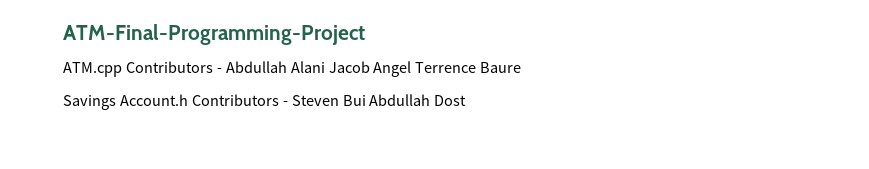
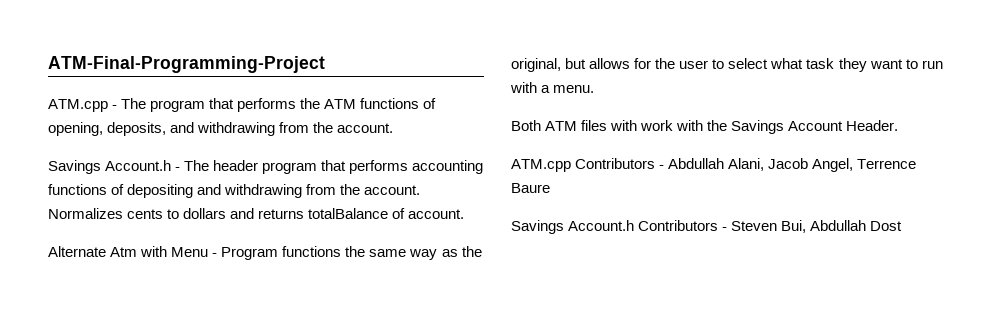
(365, 34) none -> [48,98,437,112] [48,122,394,136] [48,160,484,174] [48,184,421,198] [48,208,465,219] [48,246,482,260] [511,58,943,72] [510,82,595,93] [511,120,899,134] // ATM.cpp - The program that performs the ATM functions of opening, deposits, and withdrawing from the account. // Savings Account.h - The header program that performs accounting functions of depositing and withdrawing from the account. Normalizes cents to dollars and returns totalBalance of account. // Alternate Atm with Menu - Program functions the same way as the original, but allows for the user to select what task they want to run with a menu. // Both ATM files with work with the Savings Account Header.
[290,61,412,77] Alani Jacob Angel -> [728,158,854,172] Alani, Jacob Angel,
[342,95,366,106] Bui -> [781,220,807,233] Bui,

